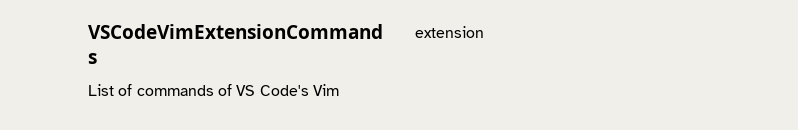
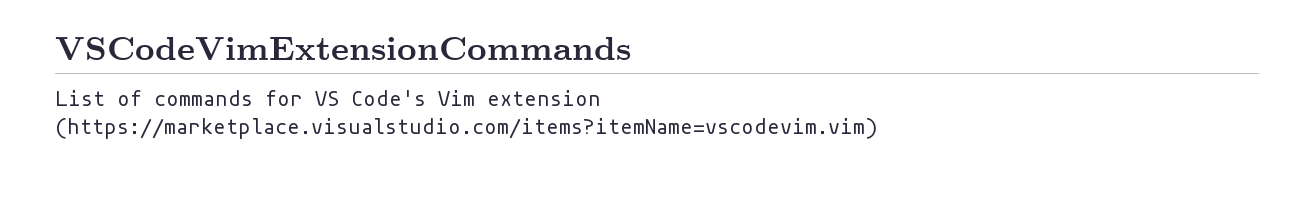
[217,84,232,96] of -> [265,90,303,106] for
(484, 32) none -> [55,118,878,139] (https://marketplace.visualstudio.com/items?itemName=vscodevim.vim)

